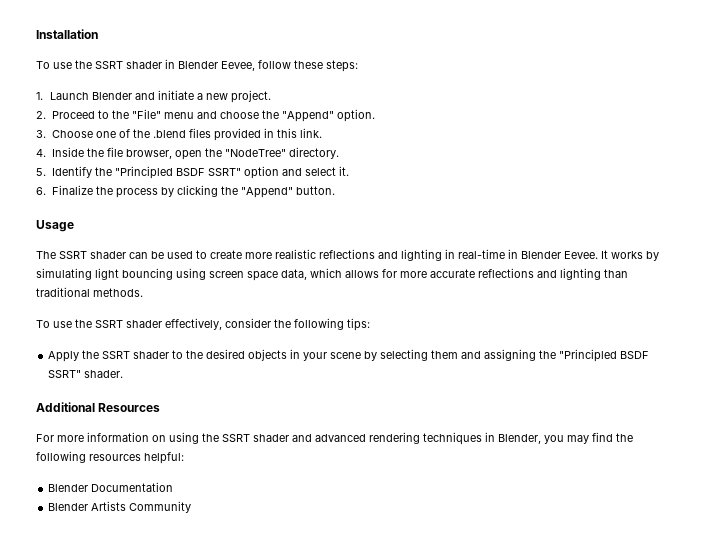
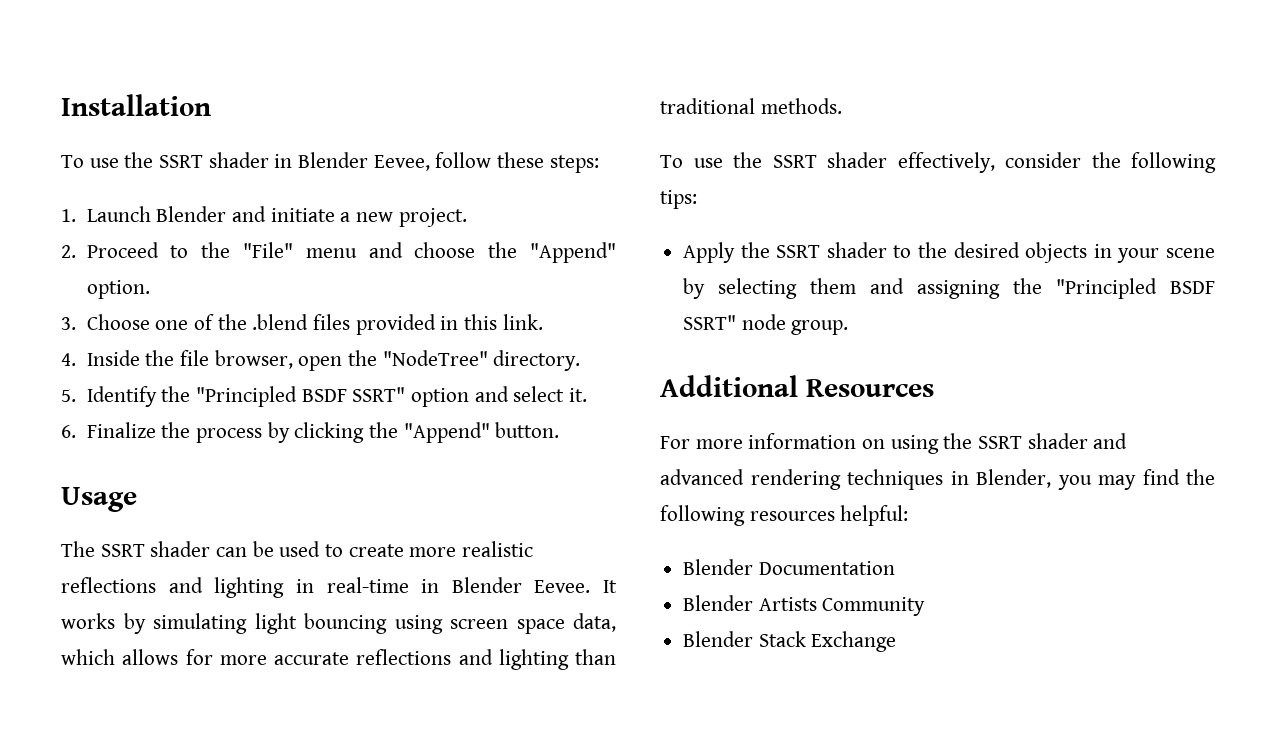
[84,370,124,378] shader. -> [741,314,849,335] node group.
(192, 507) none -> [683,631,897,652] // Blender Stack Exchange

